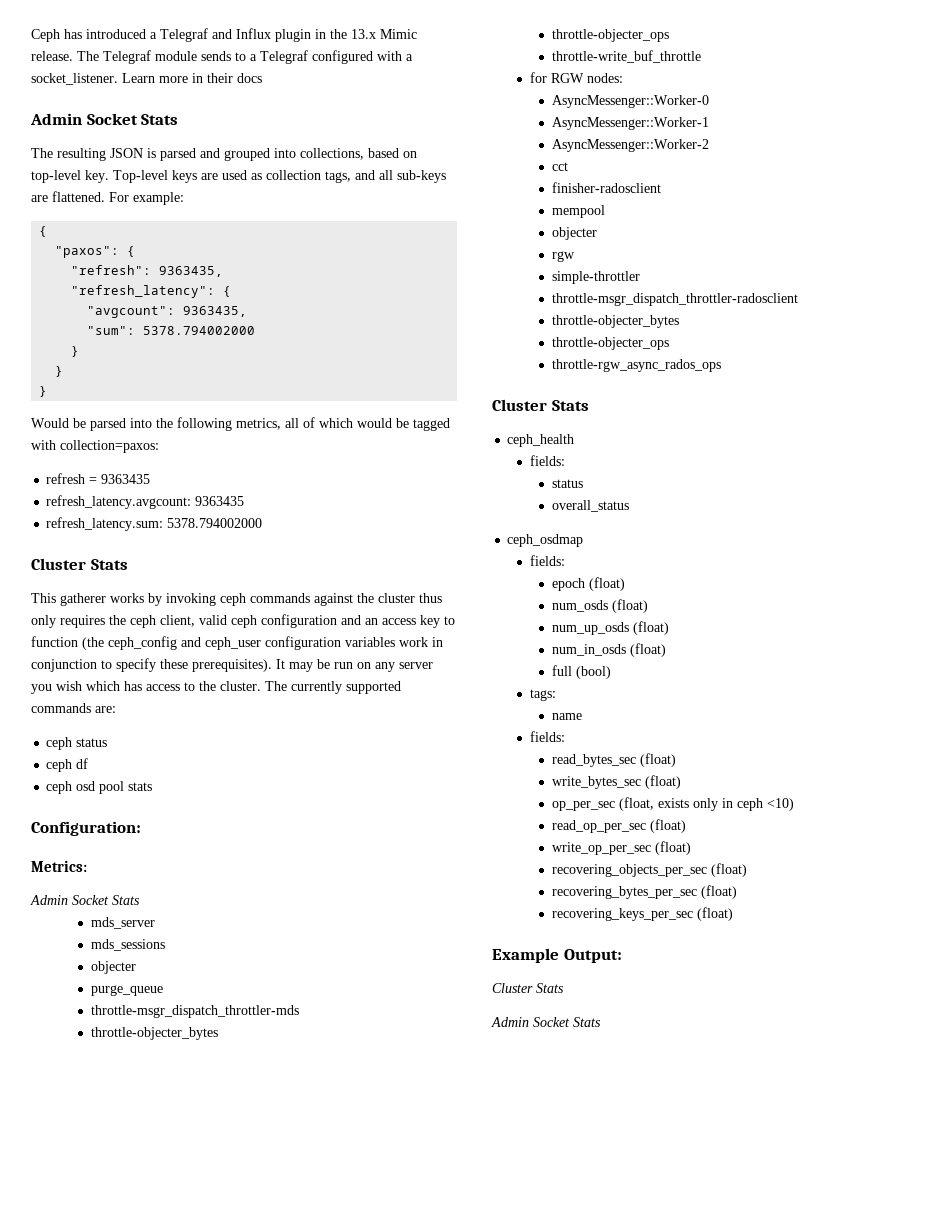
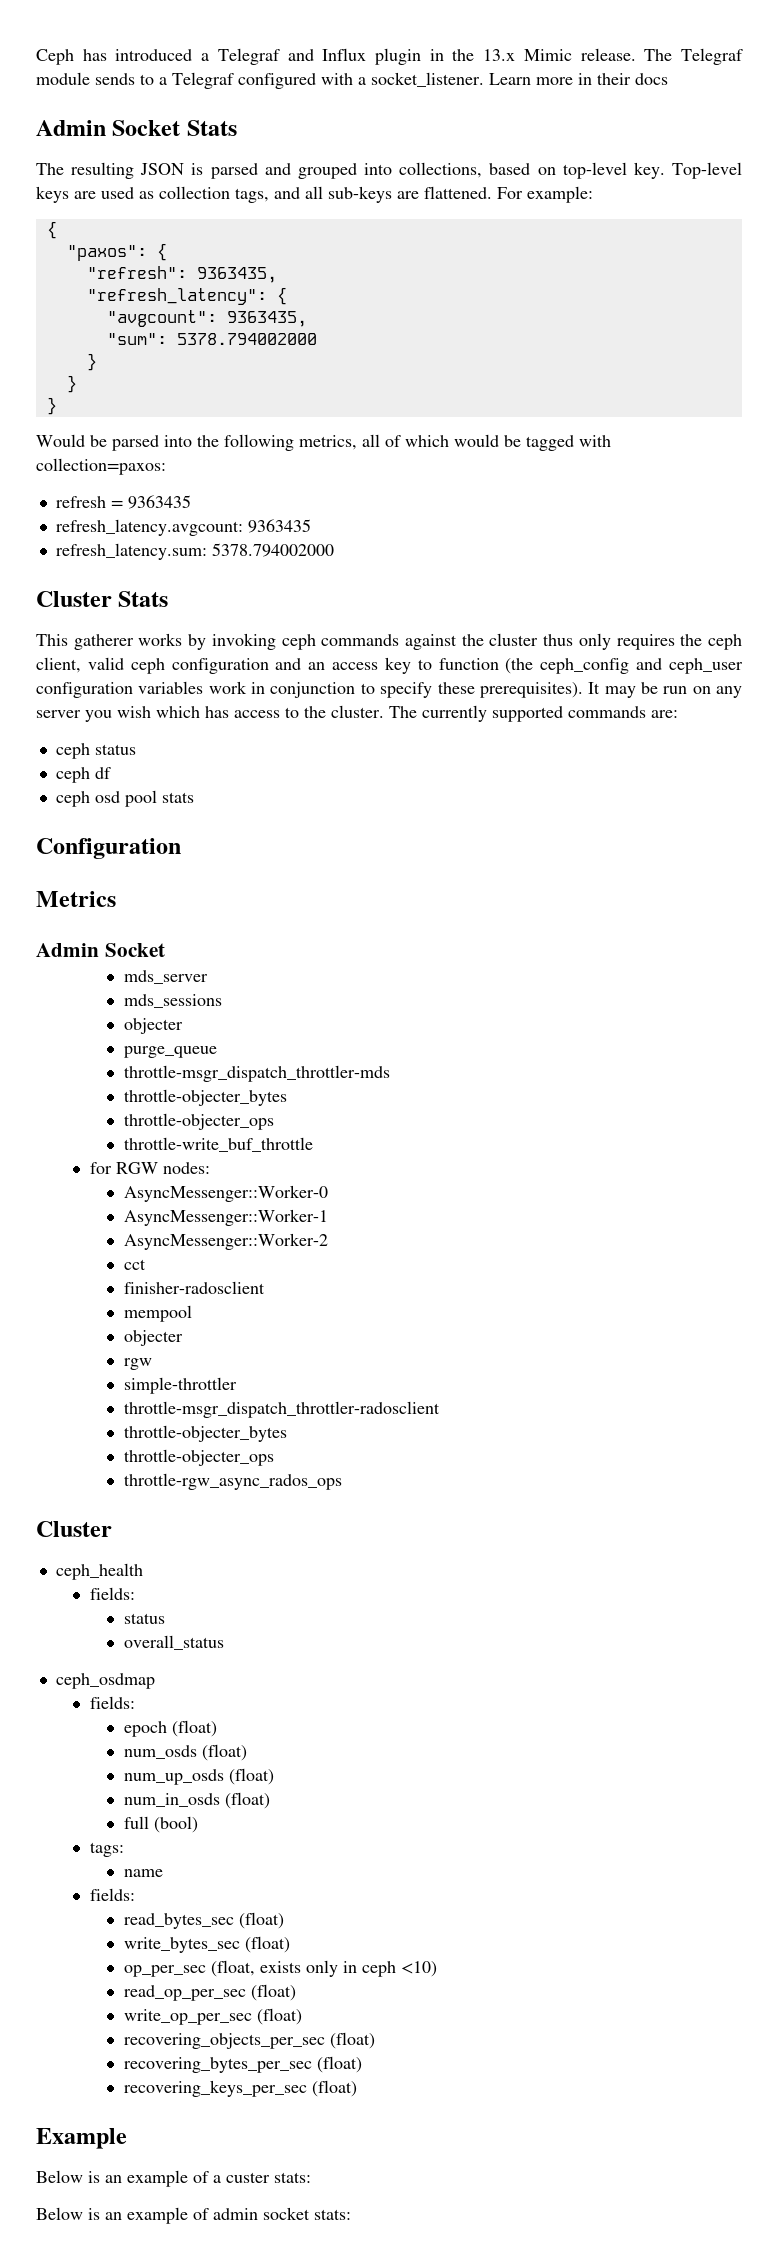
[31,821,141,836] [31,860,87,872] [30,895,140,905] Configuration: // Metrics: // Admin Socket Stats -> [36,838,181,859] [36,891,116,907] [36,943,165,957] Configuration // Metrics // Admin Socket
[551,400,589,411] Stats -> (112, 1529) none
[563,949,622,963] [492,983,564,993] [491,1017,601,1027] Output: // Cluster Stats // Admin Socket Stats -> [36,2170,311,2187] [36,2207,351,2224] // Below is an example of a custer stats: // Below is an example of admin socket stats:

